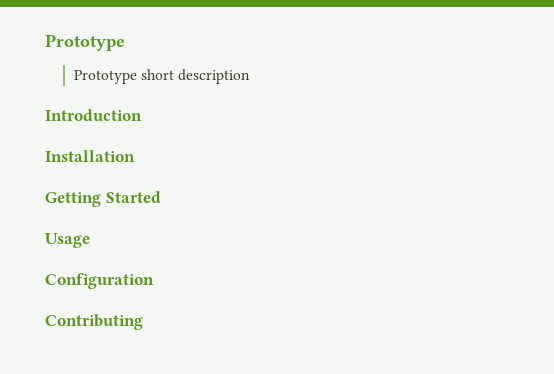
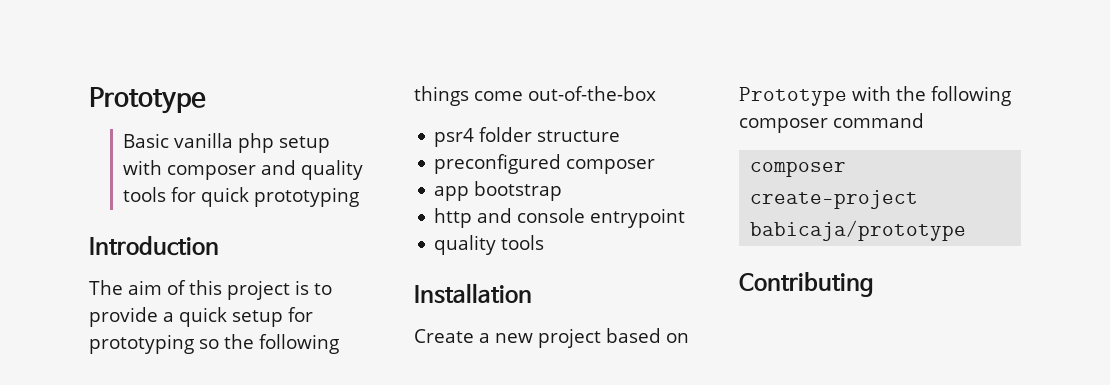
[73,69,251,84] [45,109,142,121] [45,150,135,162] [45,191,161,207] [45,233,90,248] [45,273,154,289] Prototype short description // Introduction // Installation // Getting Started // Usage // Configuration -> [122,133,330,153] [122,160,363,180] [122,187,359,207] [89,236,219,256] [89,280,332,300] [89,307,313,327] [89,334,339,354] [414,86,656,106] [434,127,621,147] [434,154,656,174] [434,181,563,201] [434,208,686,228] [434,235,545,255] [414,283,532,304] [414,328,689,348] [739,86,1011,106] [739,113,924,133] [750,161,847,177] [750,190,919,209] [750,220,967,241] Basic vanilla php setup with composer and quality tools for quick prototyping // Introduction // The aim of this project is to provide a quick setup for prototyping so the following things come out-of-the-box // psr4 folder structure // preconfigured composer // app bootstrap // http and console entrypoint // quality tools // Installation // Create a new project based on Prototype with the following composer command // composer create-project babicaja/prototype

